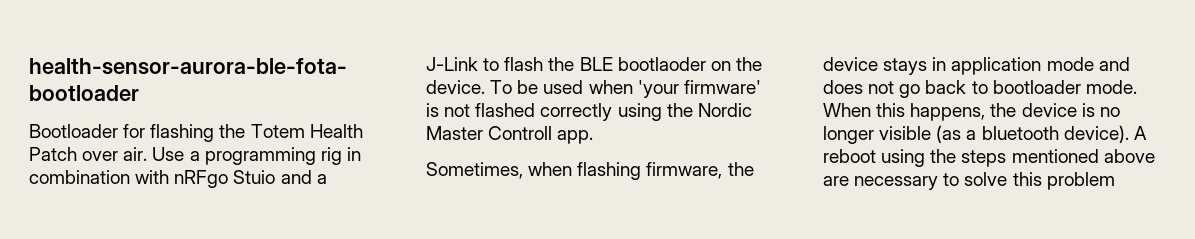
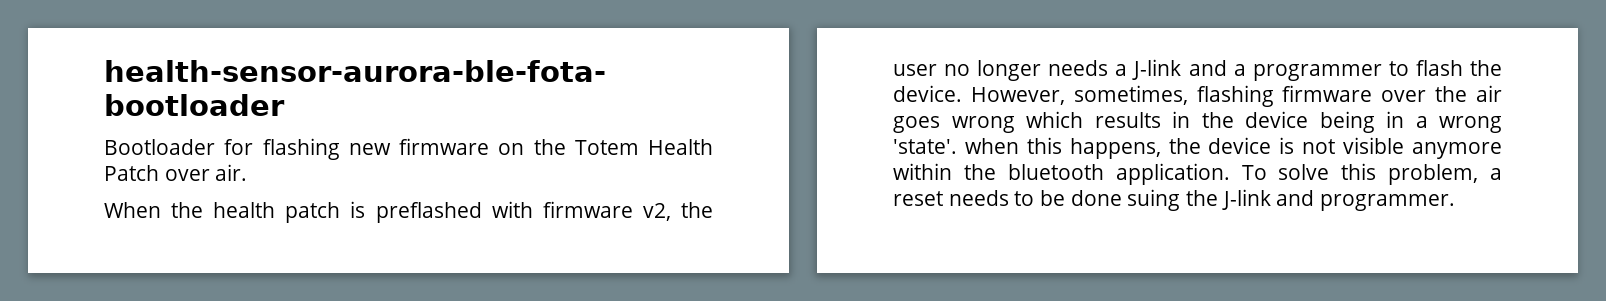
(215, 133) none -> [348,138,525,155] new firmware on
[152,147,361,165] [29,170,276,188] Use a programming rig in combination with nRFgo Stuio -> [104,201,713,223] [893,59,1182,81] // When the health patch is preflashed with firmware v2, the user no longer needs a J-link
[426,57,478,71] J-Link -> [1252,64,1382,81] programmer
[579,57,762,71] [426,80,761,98] [426,103,752,121] [426,126,594,144] [426,162,754,180] [823,57,1130,75] [823,80,1137,98] [823,103,871,117] BLE bootlaoder on the device. To be used when 'your firmware' is not flashed correctly using the Nordic Master Controll app. // Sometimes, when flashing firmware, the device stays in application mode and does not go back to bootloader mode. When -> [893,85,1502,107] [893,111,1502,133] [893,138,1019,154] device. However, sometimes, flashing firmware over the air goes wrong which results in the device being in a wrong 'state'. when
[1099,107,1120,117] [823,125,1147,144] [823,149,1155,167] [823,172,1115,190] no longer visible (as a bluetooth device). A reboot using the steps mentioned above are necessary to solve this problem -> [1302,137,1502,159] [893,163,1502,185] [893,189,1456,211] not visible anymore within the bluetooth application. To solve this problem, a reset needs to be done suing the J-link and programmer.

